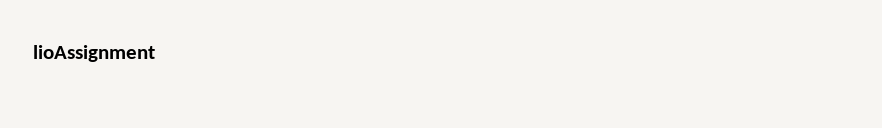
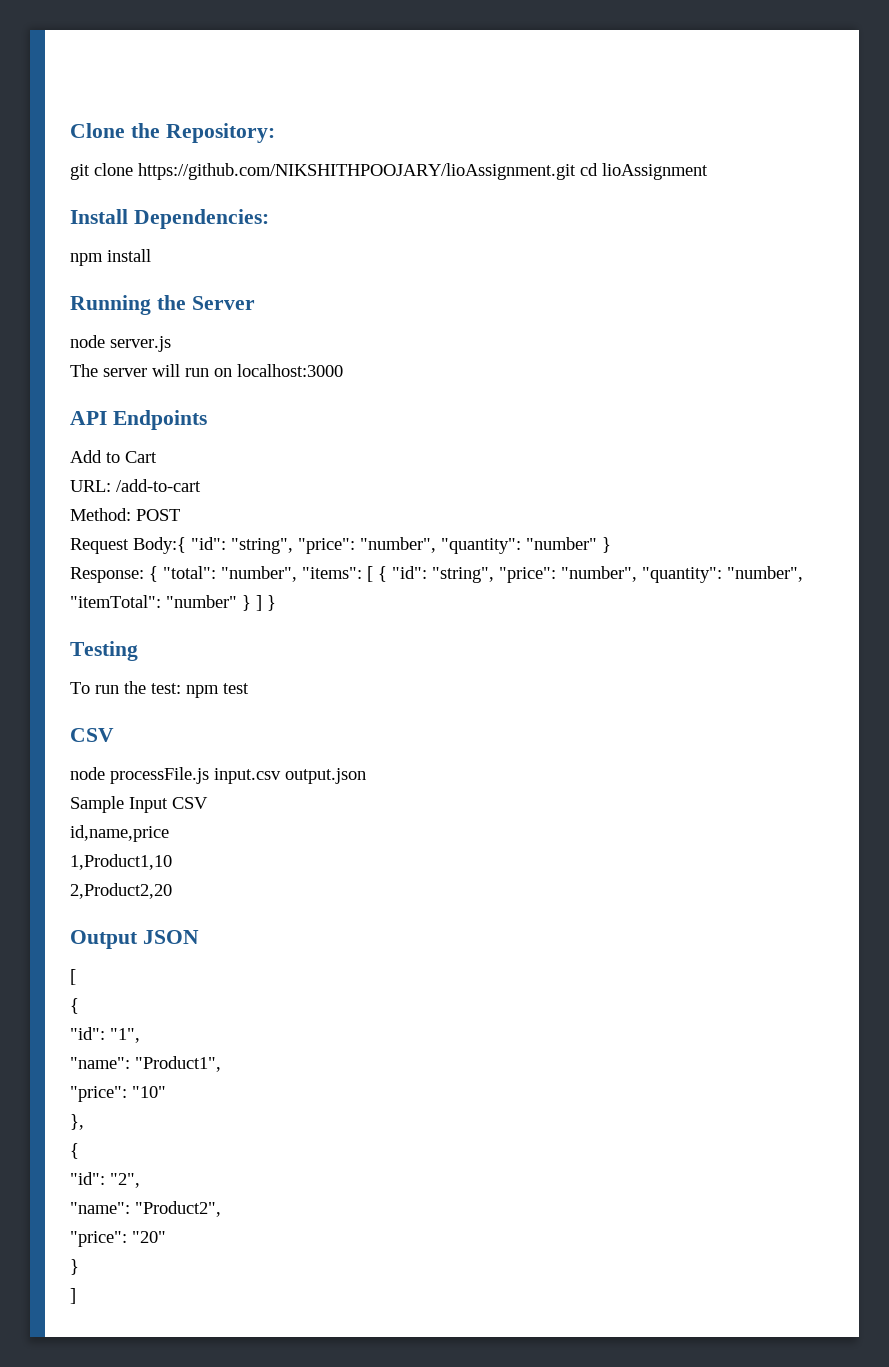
[33,45,155,62] lioAssignment -> [70,123,275,143] [70,163,708,180] [70,209,269,229] [70,249,151,266] [70,295,255,315] [70,335,171,352] [70,364,343,377] [70,410,207,430] [70,450,157,463] [70,479,201,492] [70,508,180,521] [70,537,611,554] [70,566,803,583] [70,595,276,611] [70,641,138,661] [70,681,249,698] [70,728,114,742] [70,767,366,784] [70,796,208,813] [70,825,169,842] [70,854,172,870] [70,883,172,899] [70,930,199,949] [70,969,76,985] [70,998,79,1014] [70,1027,140,1043] [70,1056,221,1072] [70,1086,166,1102] [70,1114,84,1130] [70,1143,79,1159] [70,1172,140,1188] [70,1201,221,1217] [70,1231,166,1247] [70,1259,79,1275] [70,1288,76,1304] Clone the Repository: // git clone https://github.com/NIKSHITHPOOJARY/lioAssignment.git cd lioAssignment // Install Dependencies: // npm install // Running the Server // node server.js // The server will run on localhost:3000 // API Endpoints // Add to Cart // URL: /add-to-cart // Method: POST // Request Body:{ "id": "string", "price": "number", "quantity": "number" } // Response: { "total": "number", "items": [ { "id": "string", "price": "number", "quantity": "number", "itemTotal": "number" } ] } // Testing // To run the test: npm test // CSV // node processFile.js input.csv output.json // Sample Input CSV // id,name,price // 1,Product1,10 // 2,Product2,20 // Output JSON // [ // { // "id": "1", // "name": "Product1", // "price": "10" // }, // { // "id": "2", // "name": "Product2", // "price": "20" // } // ]

